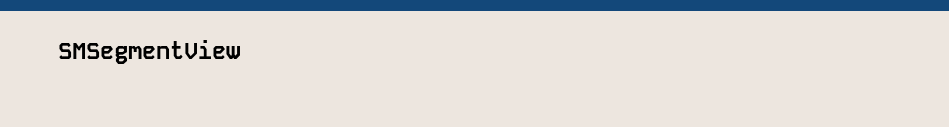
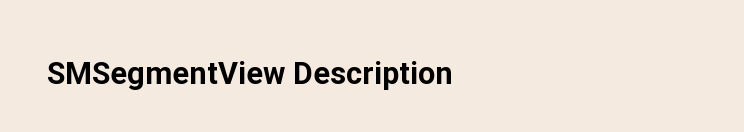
(240, 52) none -> [293,61,454,90] Description

